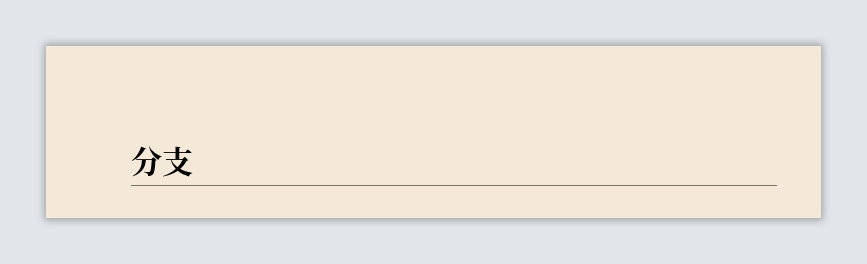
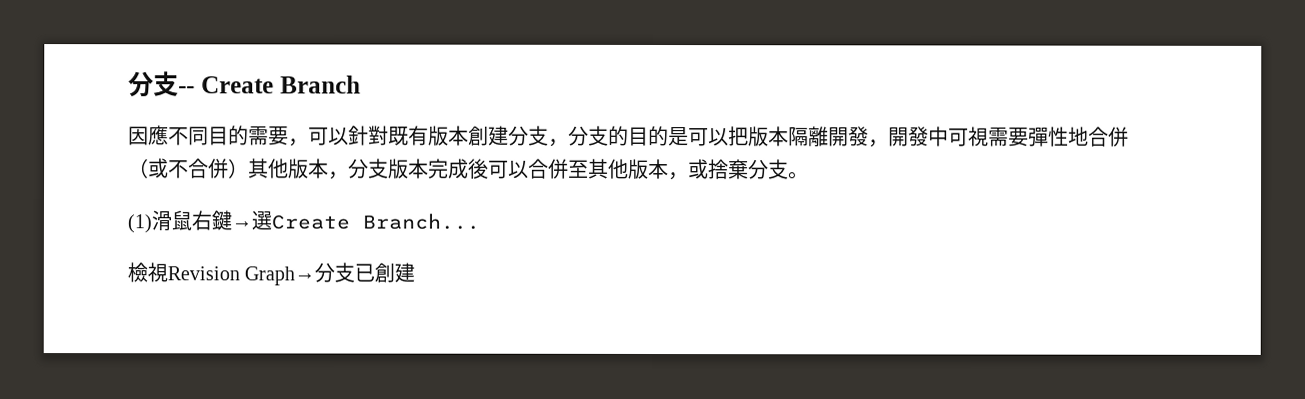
[131,146,193,177] 分支 -> [128,71,361,98] [128,125,1129,148] [128,158,809,181] [127,210,480,234] [127,262,416,286] 分支-- Create Branch // 因應不同目的需要，可以針對既有版本創建分支，分支的目的是可以把版本隔離開發，開發中可視需要彈性地合併（或不合併）其他版本，分支版本完成後可以合併至其他版本，或捨棄分支。 // (1)滑鼠右鍵→選Create Branch... // 檢視Revision Graph→分支已創建

